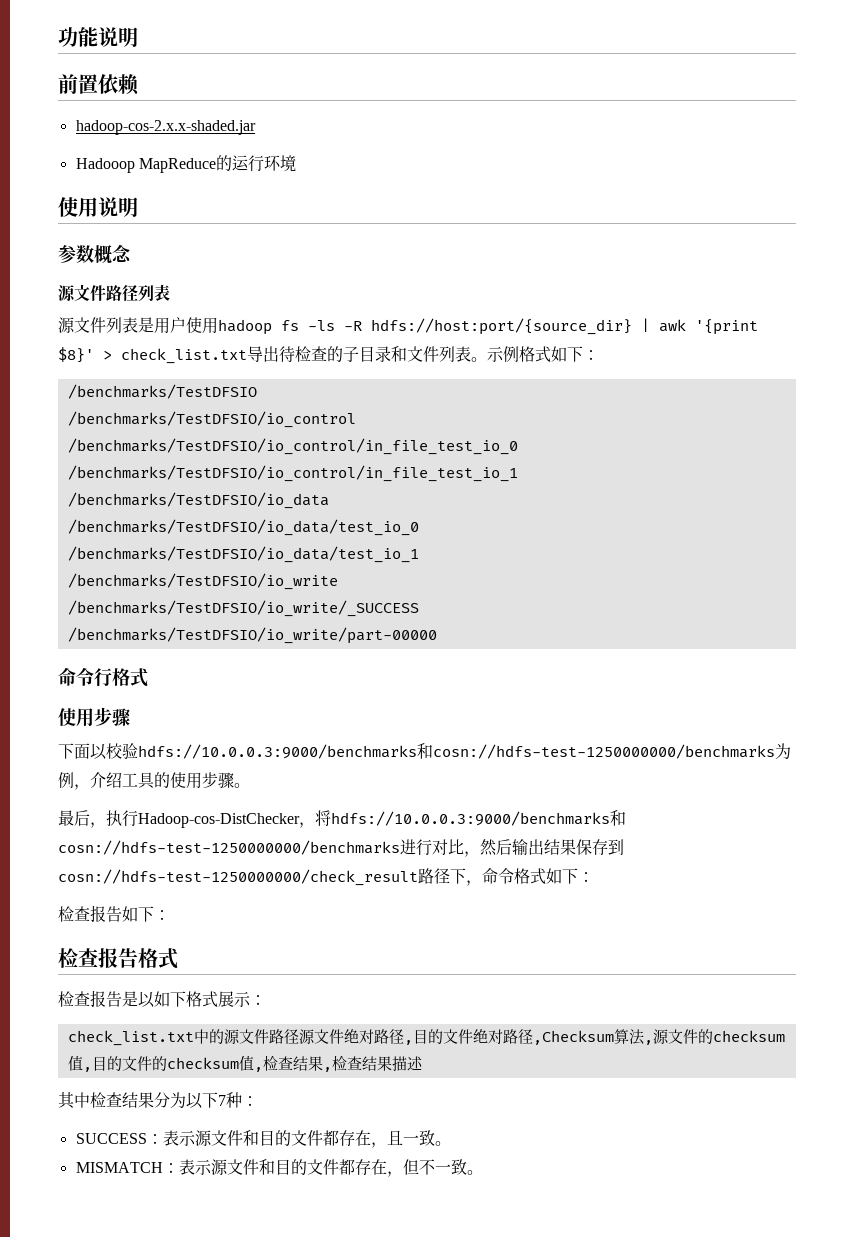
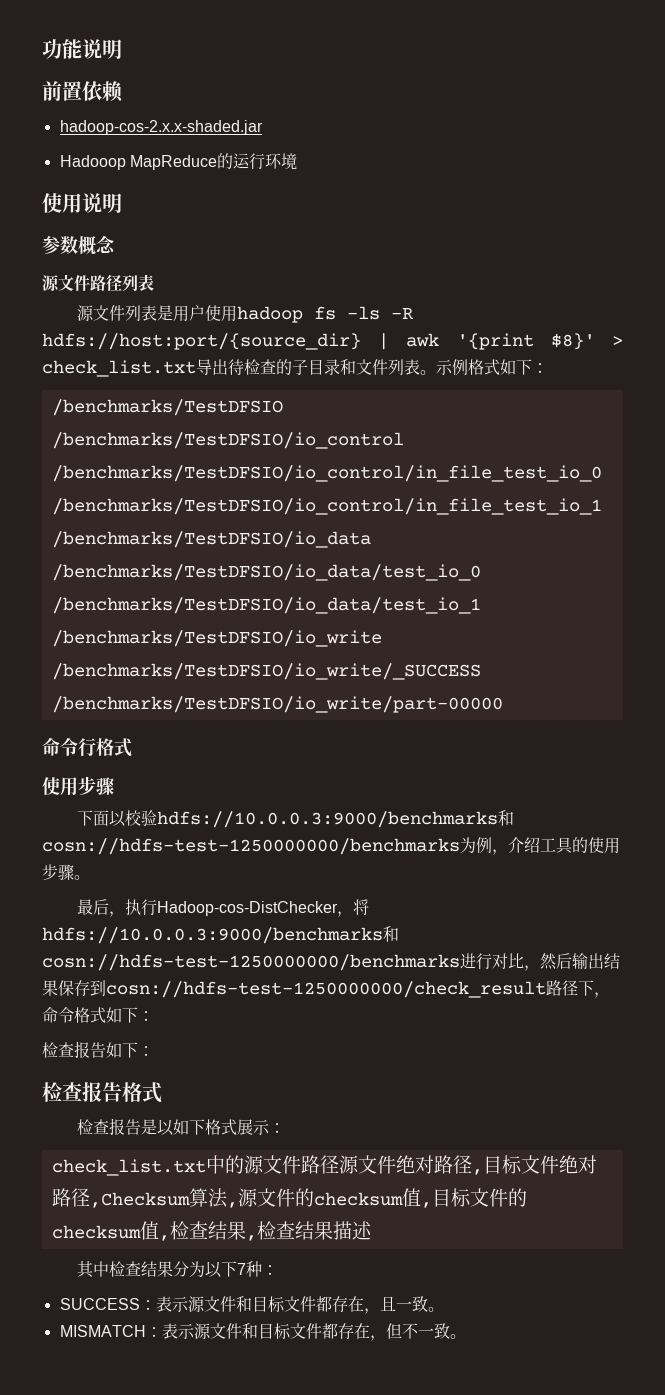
[427,1029,443,1044] 的 -> [501,1155,522,1174] 标
[106,1056,122,1071] 的 -> [450,1188,471,1207] 标
[274,1130,291,1146] 的 -> [267,1296,285,1313] 标
[290,1159,307,1175] 的 -> [273,1323,291,1340] 标

